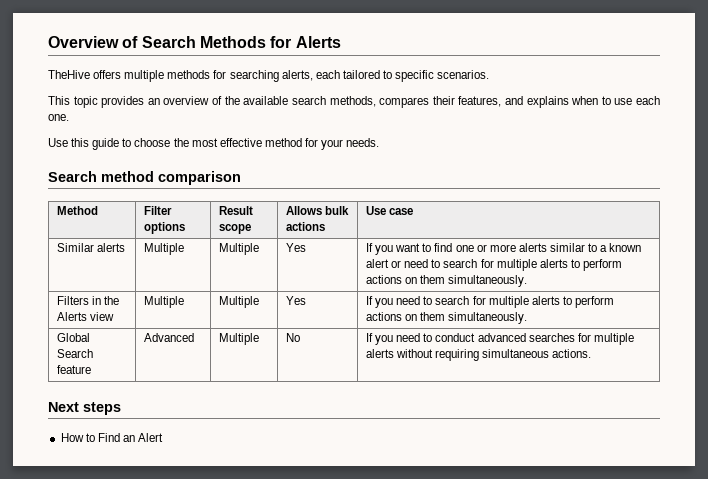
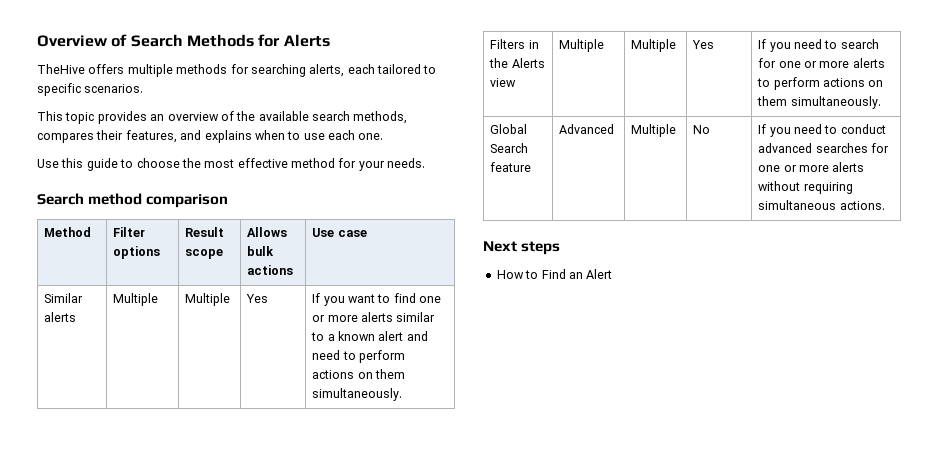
[391,259,580,271] or need to search for multiple alerts to -> [406,331,428,341] [312,350,356,360] and need to
[488,296,529,308] multiple -> [778,61,850,68] one or more
[593,333,634,345] multiple -> [758,165,830,172] one or more

